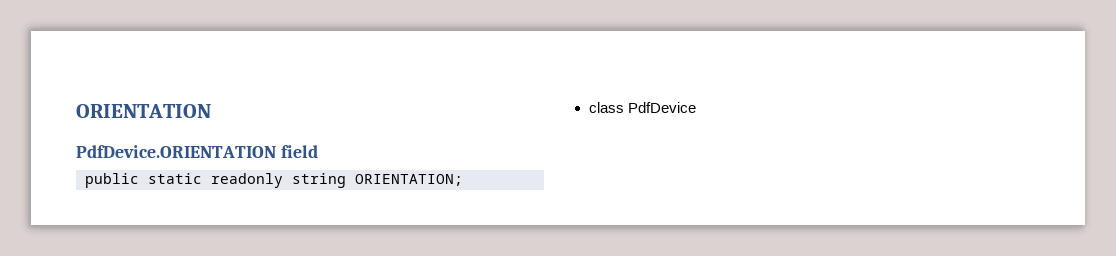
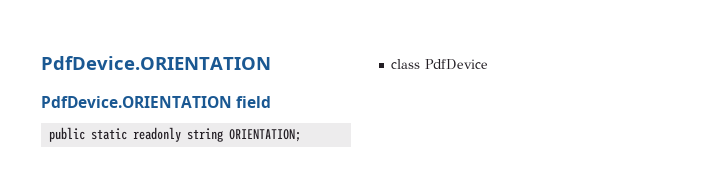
[76,104,211,118] ORIENTATION -> [41,56,271,70] PdfDevice.ORIENTATION

